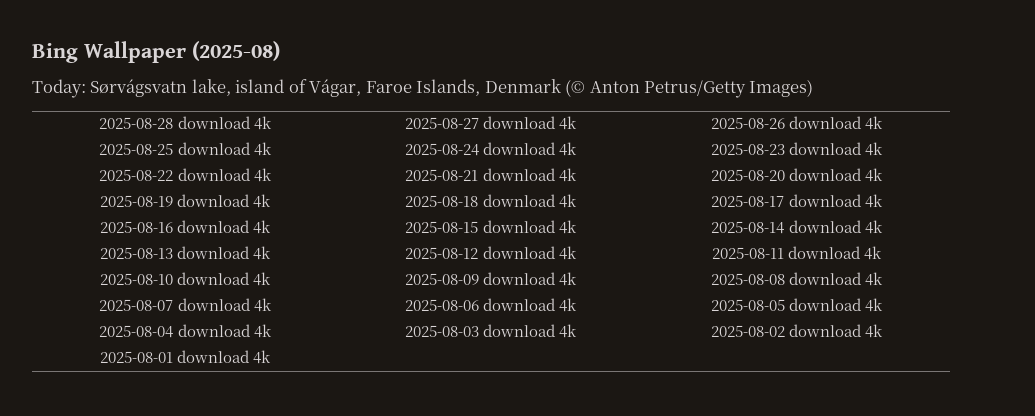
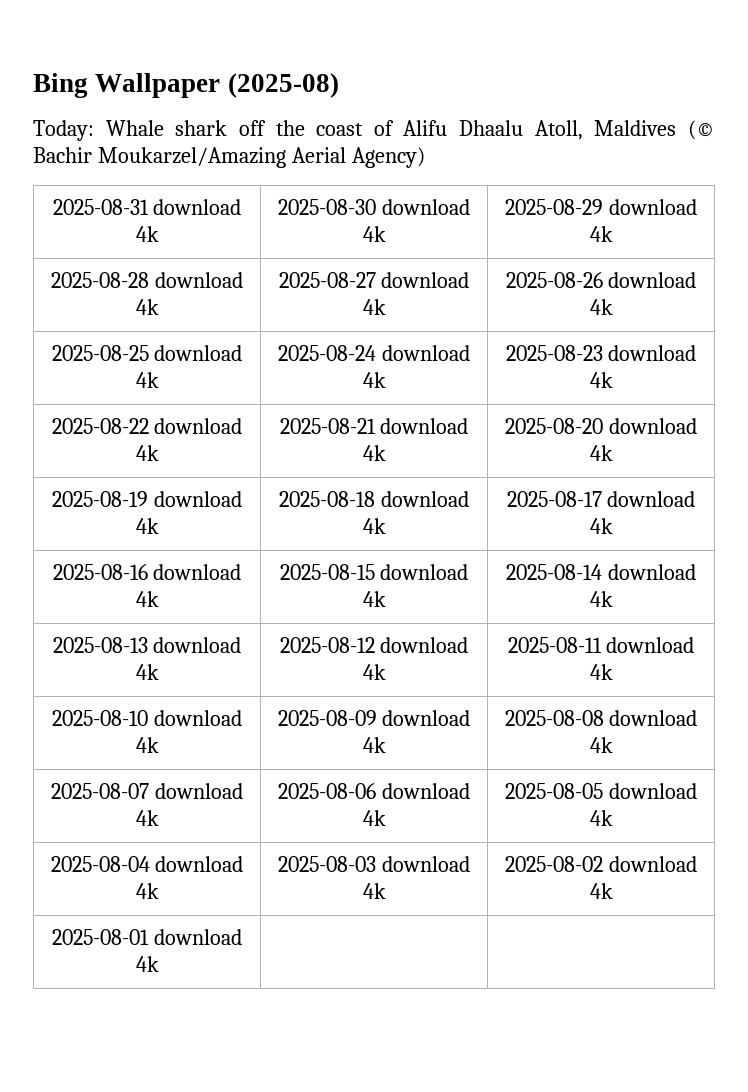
[90,79,814,98] Sørvágsvatn lake, island of Vágar, Faroe Islands, Denmark (© Anton Petrus/Getty Images) -> [105,120,715,140] [33,147,425,168] [52,199,242,215] [135,226,159,242] [278,199,470,215] [362,226,386,242] [505,199,697,215] [589,226,613,242] Whale shark off the coast of Alifu Dhaalu Atoll, Maldives (© Bachir Moukarzel/Amazing Aerial Agency) // 2025-08-31 download 4k | 2025-08-30 download 4k | 2025-08-29 download 4k

